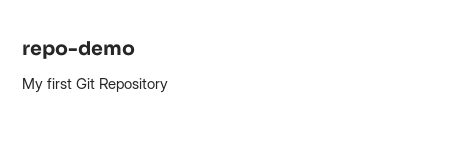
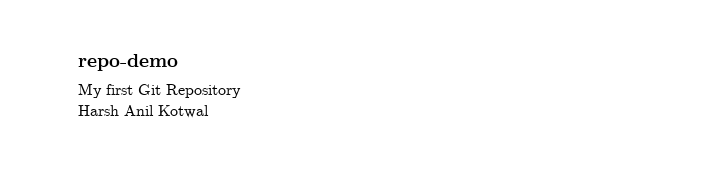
(169, 85) none -> [78,105,209,118] // Harsh Anil Kotwal

